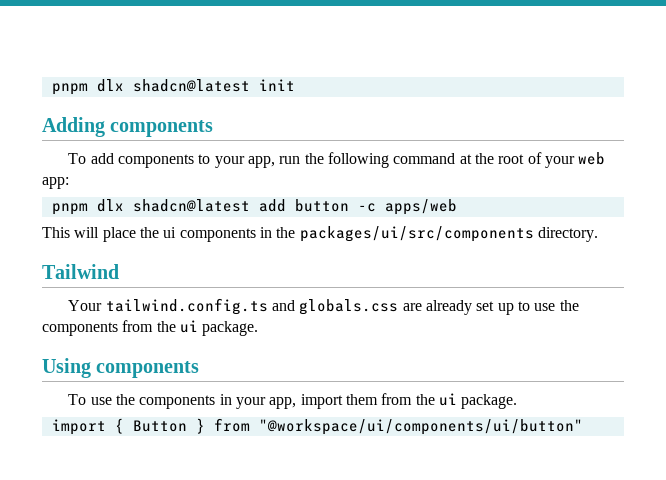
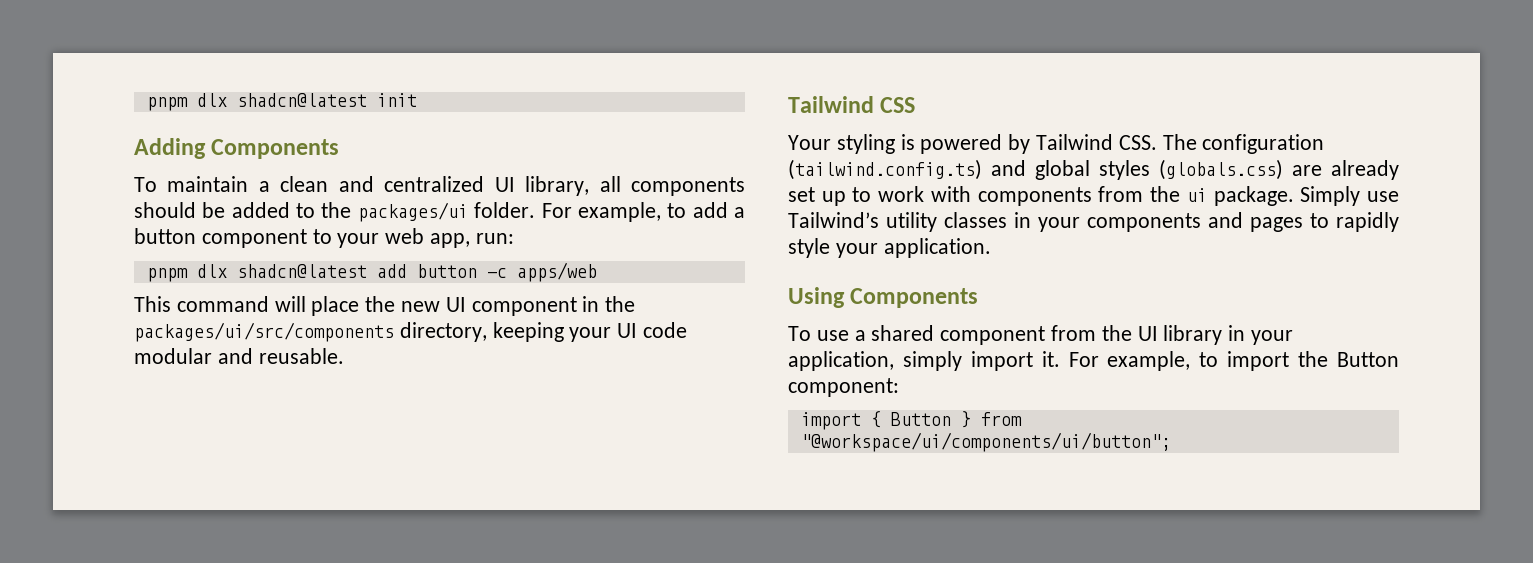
[110,120,214,137] [68,152,606,168] [42,177,69,189] components // To add components to your app, run the following command at the root of your web app: -> [211,139,340,159] [134,176,746,196] [134,202,746,222] [134,228,514,248] Components // To maintain a clean and centralized UI library, all components should be added to the packages/ui folder. For example, to add a button component to your web app, run:
(70, 232) none -> [176,296,269,312] command
[163,226,598,242] [42,264,119,279] ui components in the packages/ui/src/components directory. // Tailwind -> [401,296,636,316] [134,322,688,342] [134,348,344,364] [788,96,916,113] new UI component in the packages/ui/src/components directory, keeping your UI code modular and reusable. // Tailwind CSS
[105,298,399,315] tailwind.config.ts and globals.css -> [836,134,1325,154] [788,159,1283,180] styling is powered by Tailwind CSS. The configuration (tailwind.config.ts) and global styles (globals.css)
[534,300,579,311] use the -> [878,186,971,202] work with
(259, 328) none -> [1300,186,1399,206] [788,212,1399,232] [788,238,991,258] Simply use Tailwind’s utility classes in your components and pages to rapidly style your application.
[96,361,200,378] components -> [850,288,979,308] Components
[116,393,518,409] the components in your app, import them from the ui package. -> [854,325,1294,345] [788,351,1399,371] [788,378,899,397] a shared component from the UI library in your application, simply import it. For example, to import the Button component:
[258,419,583,435] "@workspace/ui/components/ui/button" -> [800,432,1171,452] "@workspace/ui/components/ui/button";

